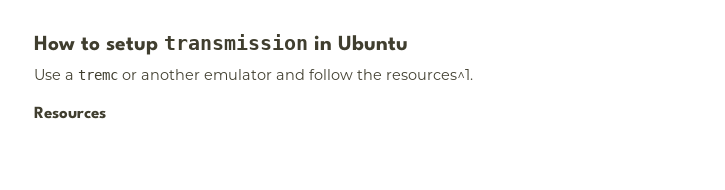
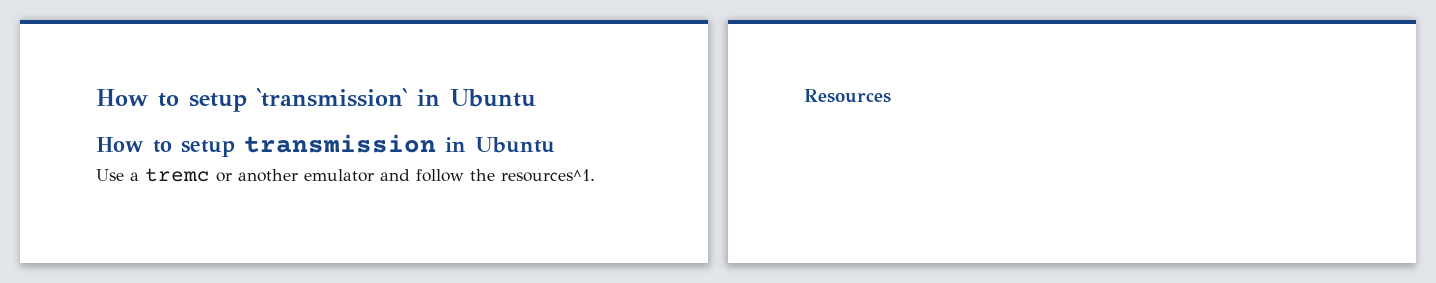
[34,35,158,55] How to setup -> [96,88,536,112] [96,137,235,157] How to setup `transmission` in Ubuntu // How to setup

